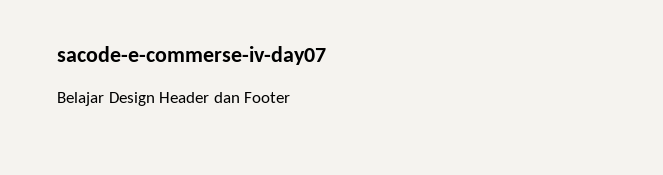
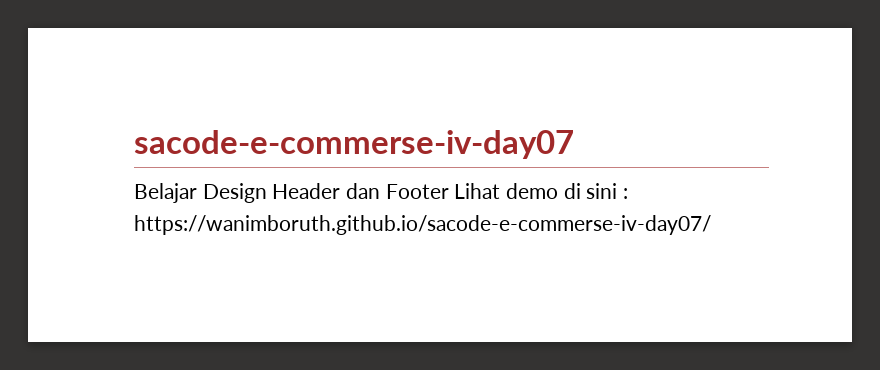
(291, 97) none -> [454,183,629,199] [134,215,711,235] Lihat demo di sini : https://wanimboruth.github.io/sacode-e-commerse-iv-day07/

